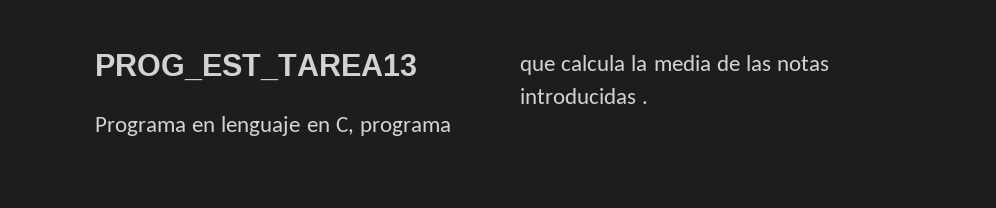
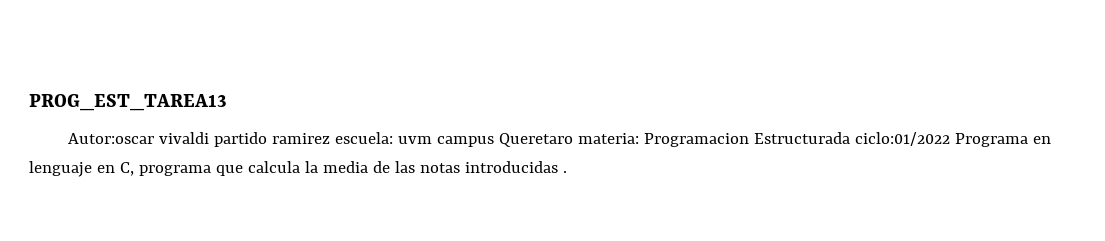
(417, 67) none -> [68,132,951,147] Autor:oscar vivaldi partido ramirez escuela: uvm campus Queretaro materia: Programacion Estructurada ciclo:01/2022

